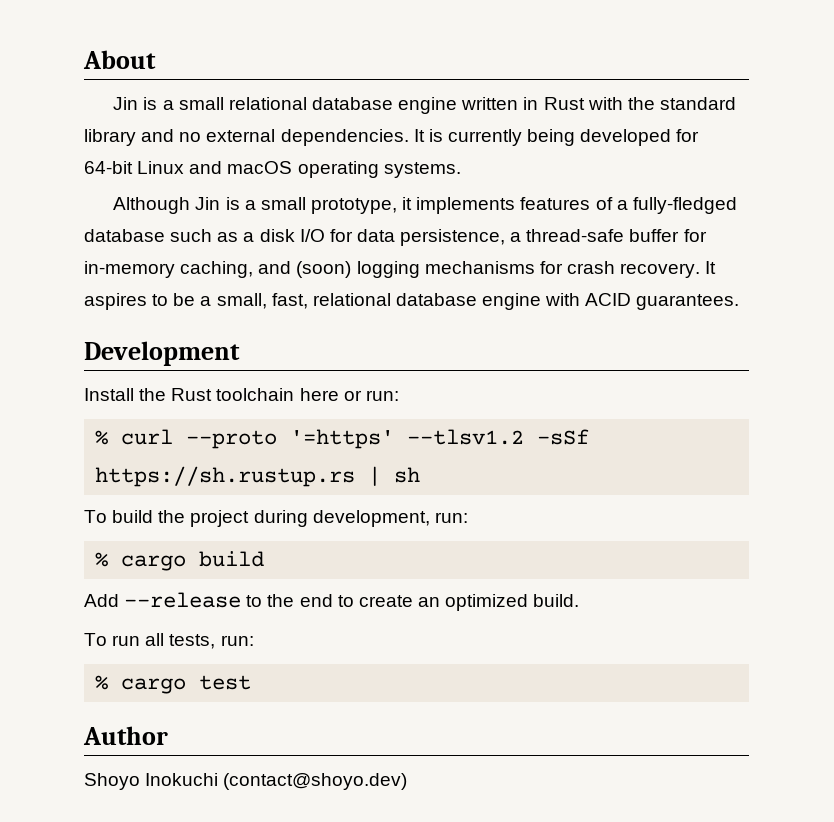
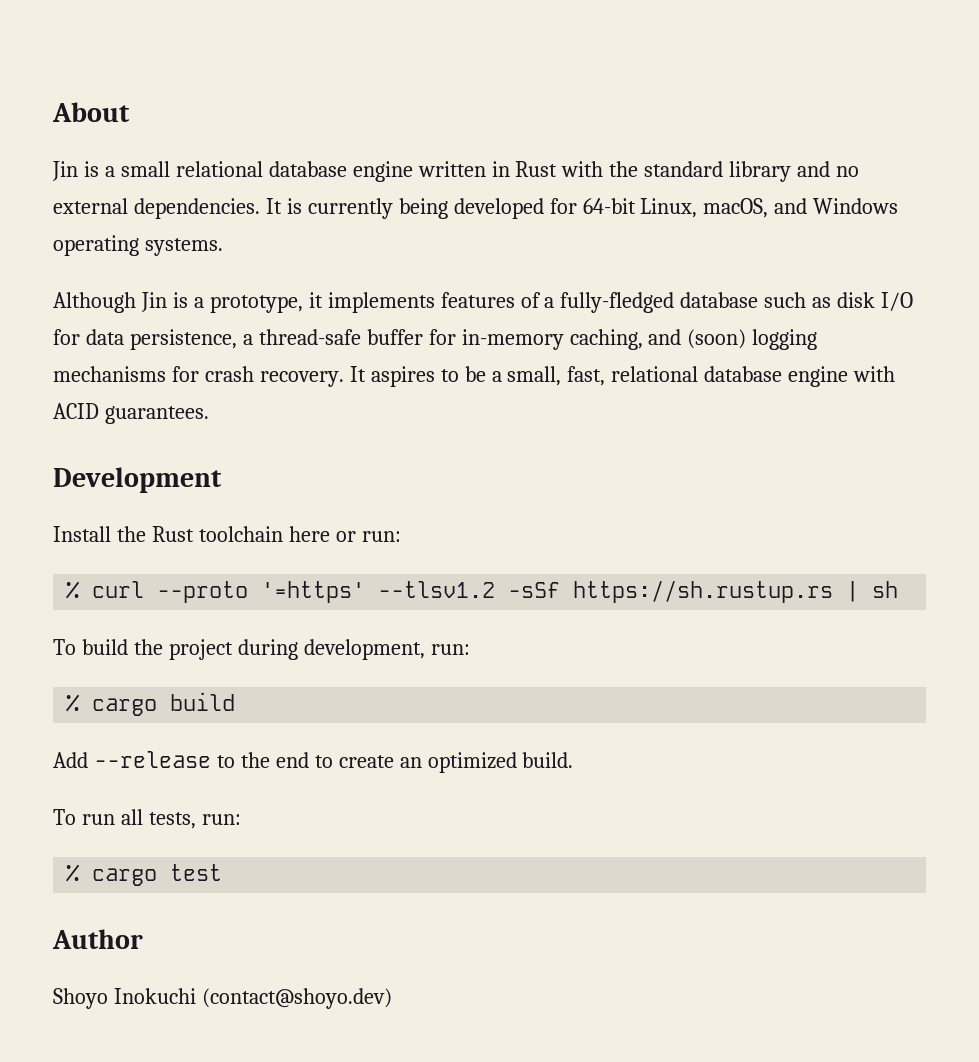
[137,161,293,174] Linux and macOS -> [640,198,899,218] Linux, macOS, and Windows
[260,197,306,210] small -> (204, 302) none
[243,232,255,242] a -> (832, 302) none

